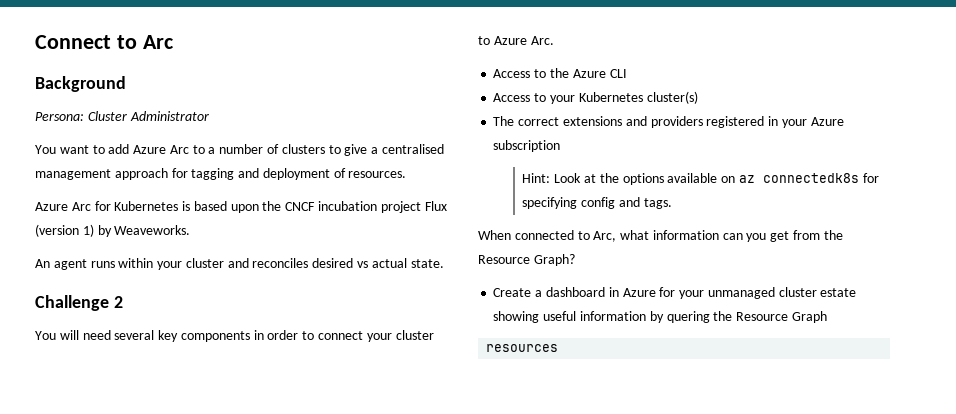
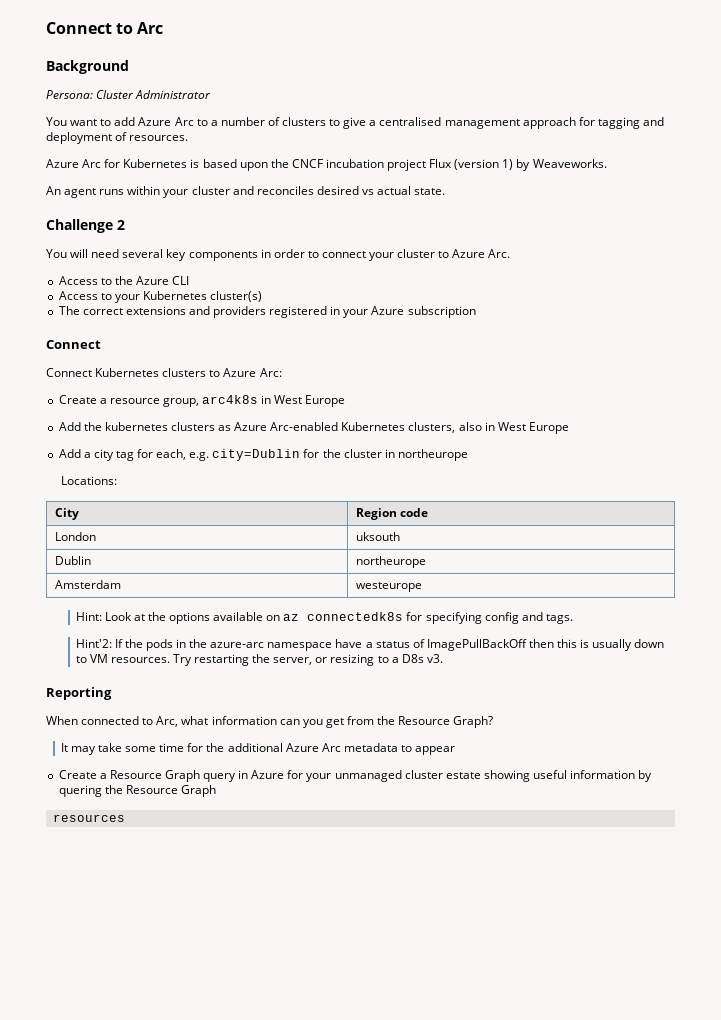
(561, 146) none -> [46,340,101,349] [46,368,282,377] [58,395,346,407] [58,422,569,434] [58,449,468,461] [60,476,117,485] [55,508,80,520] [356,508,429,520] [55,532,97,541] [356,532,401,541] [55,556,92,565] [356,556,427,568] [55,580,122,589] [356,582,423,592] // Connect // Connect Kubernetes clusters to Azure Arc: // Create a resource group, arc4k8s in West Europe // Add the kubernetes clusters as Azure Arc-enabled Kubernetes clusters, also in West Europe // Add a city tag for each, e.g. city=Dublin for the cluster in northeurope // Locations: // City | Region code // London | uksouth // Dublin | northeurope // Amsterdam | westeurope
(672, 203) none -> [75,639,665,651] [75,654,443,666] [46,687,112,700] // Hint'2: If the pods in the azure-arc namespace have a status of ImagePullBackOff then this is usually down to VM resources. Try restarting the server, or resizing to a D8s v3. // Reporting
[493,287,605,297] // Create a dashboard -> [60,743,456,755] [58,770,237,782] // It may take some time for the additional Azure Arc metadata to appear // Create a Resource Graph query

